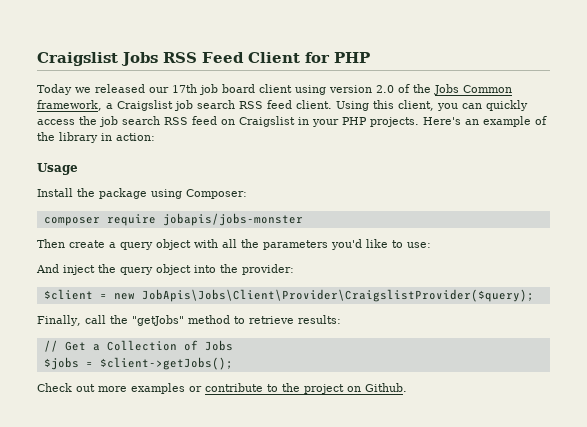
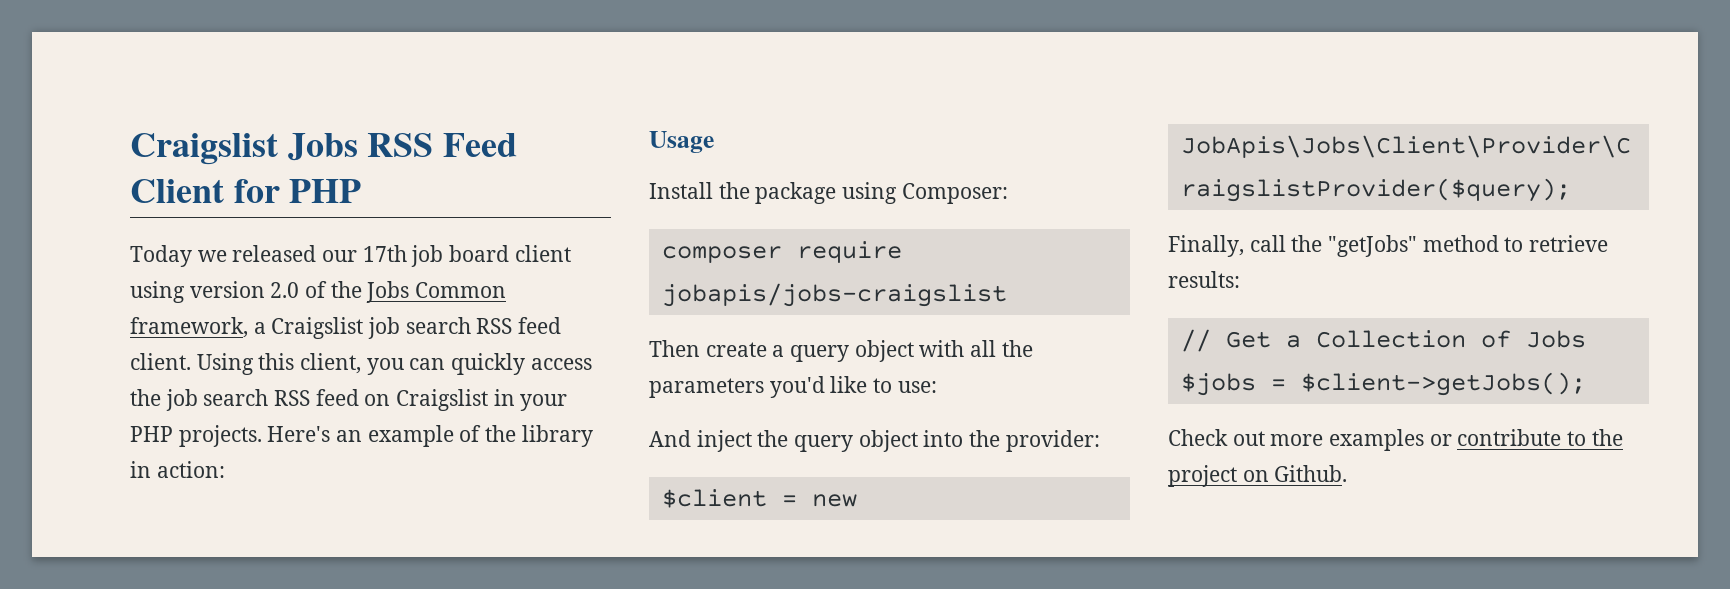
[162,213,303,226] jobapis/jobs-monster -> [661,283,1007,307] jobapis/jobs-craigslist

